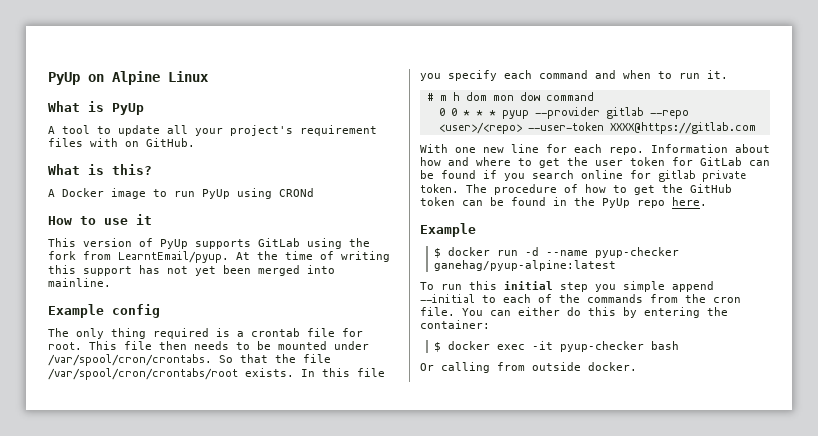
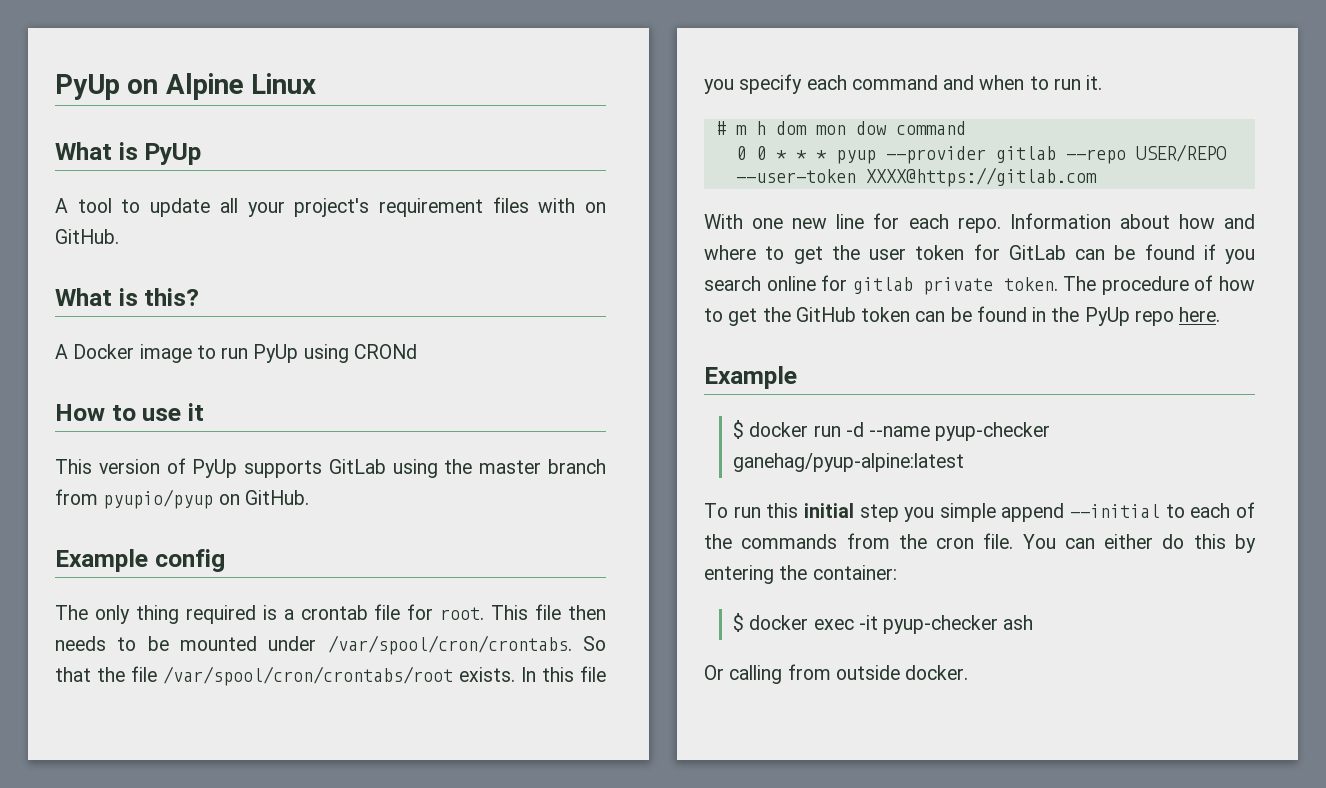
[48,251,390,263] [48,265,335,276] [48,278,111,287] fork from LearntEmail/pyup. At the time of writing this support has not yet been merged into mainline. -> [479,459,606,474] [55,489,309,509] master branch from pyupio/pyup on GitHub.
[438,122,522,134] <user>/<repo> -> [1135,144,1227,162] USER/REPO
[650,341,679,350] bash -> [1003,615,1034,630] ash

